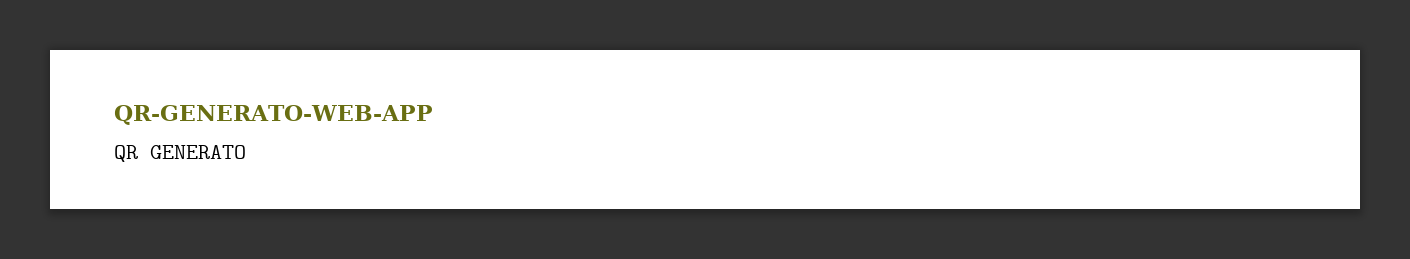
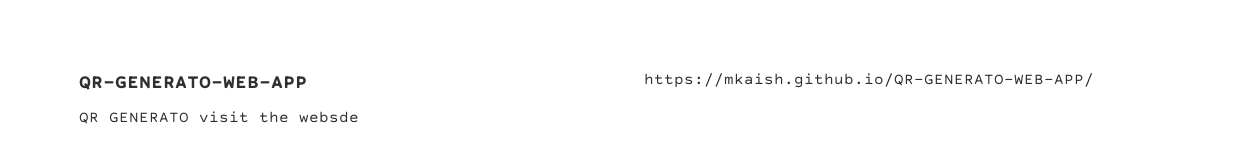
(246, 152) none -> [199,111,359,123] [644,73,1094,88] visit the websde https://mkaish.github.io/QR-GENERATO-WEB-APP/

